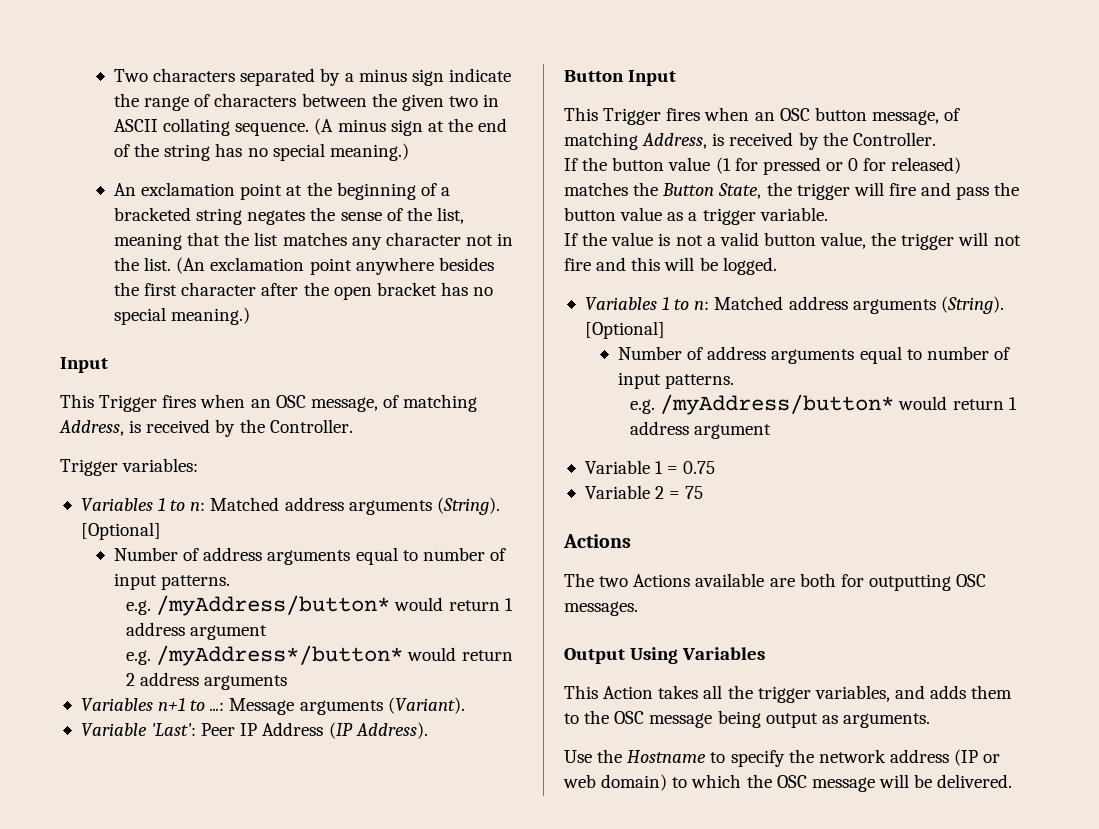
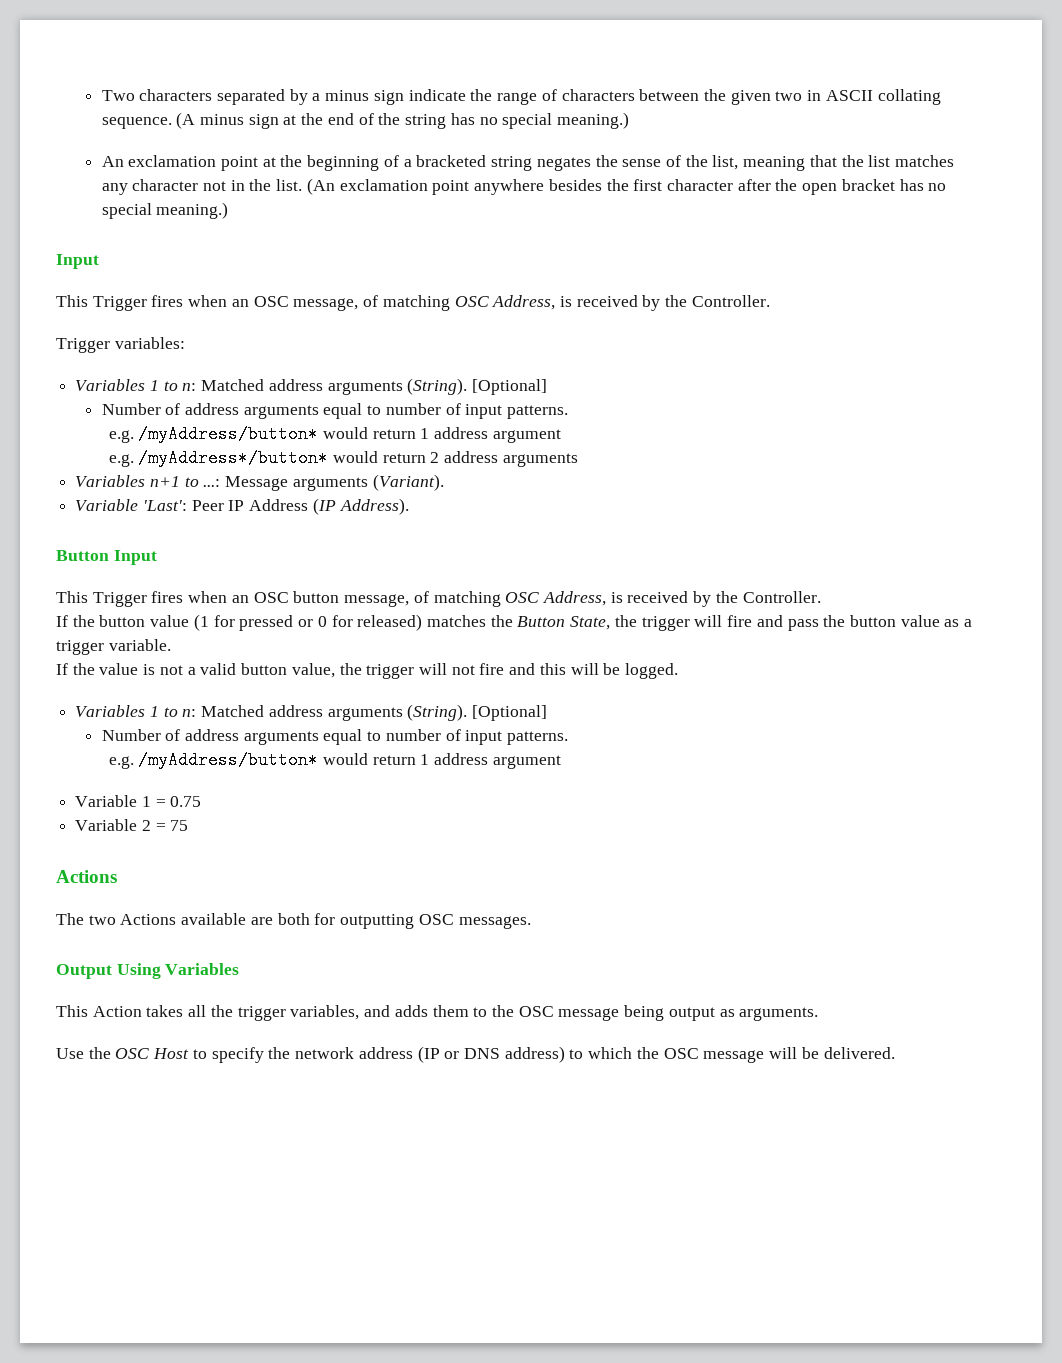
(478, 403) none -> [454,296,489,307] OSC
(638, 141) none -> [505,592,540,603] OSC
[627,750,707,763] Hostname -> [115,1048,190,1059] OSC Host
[563,774,668,791] web domain) -> [463,1046,565,1063] DNS address)

